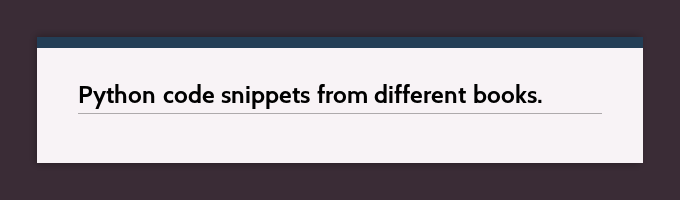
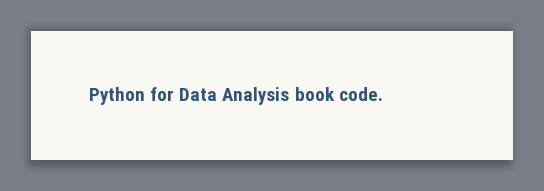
[162,84,544,109] code snippets from different books. -> [150,87,383,105] for Data Analysis book code.

